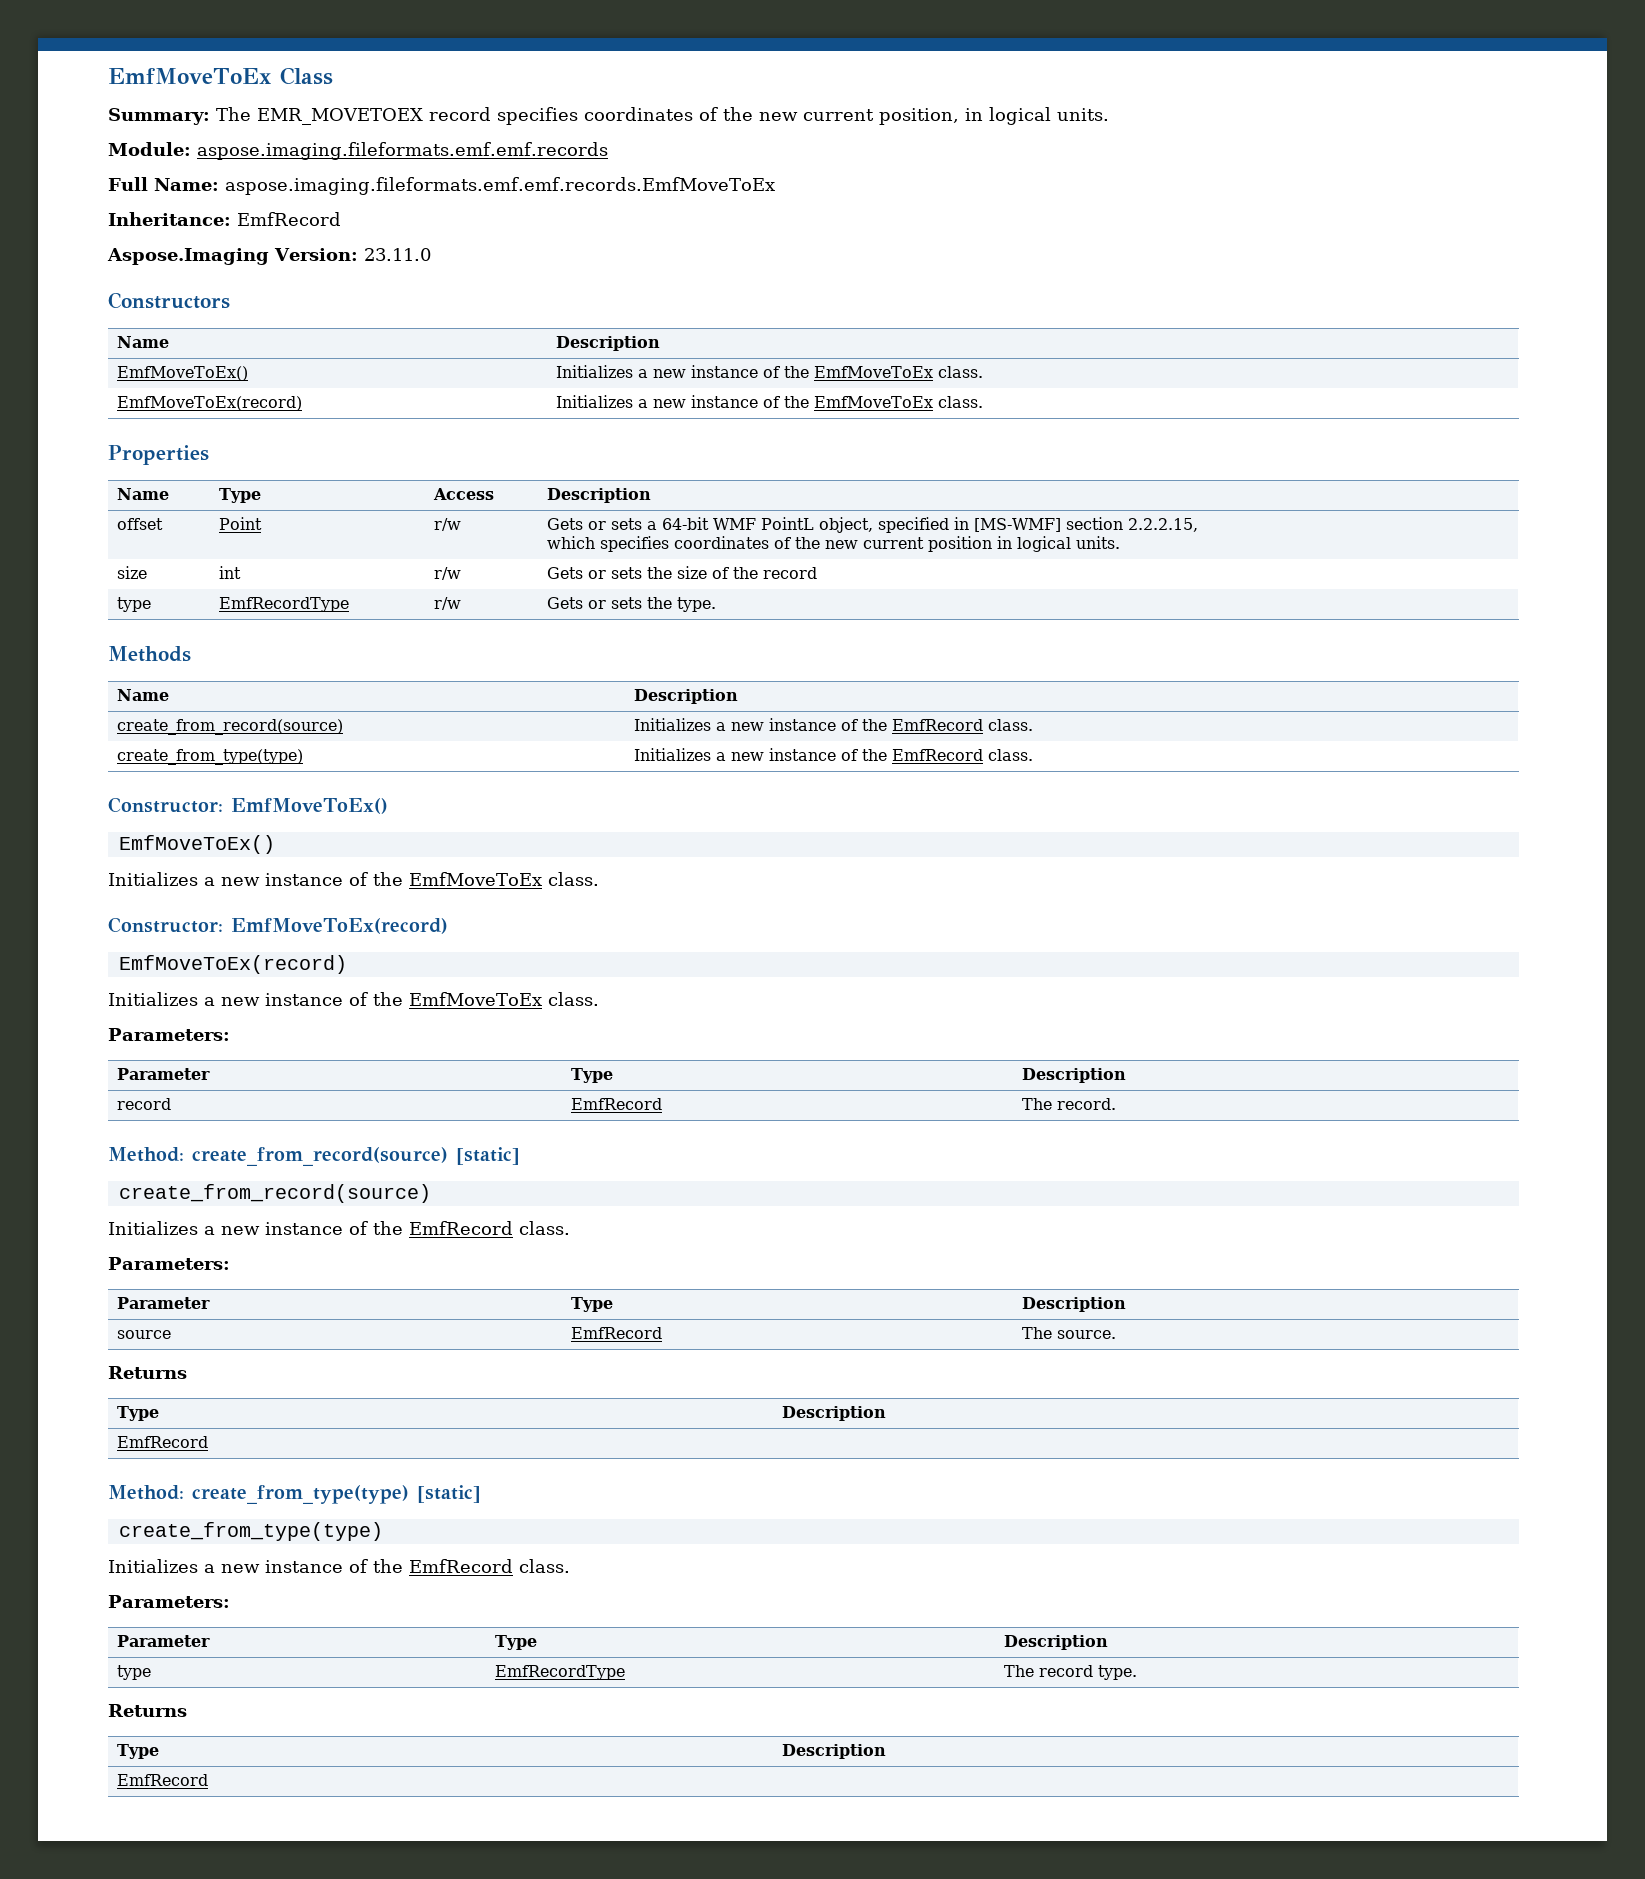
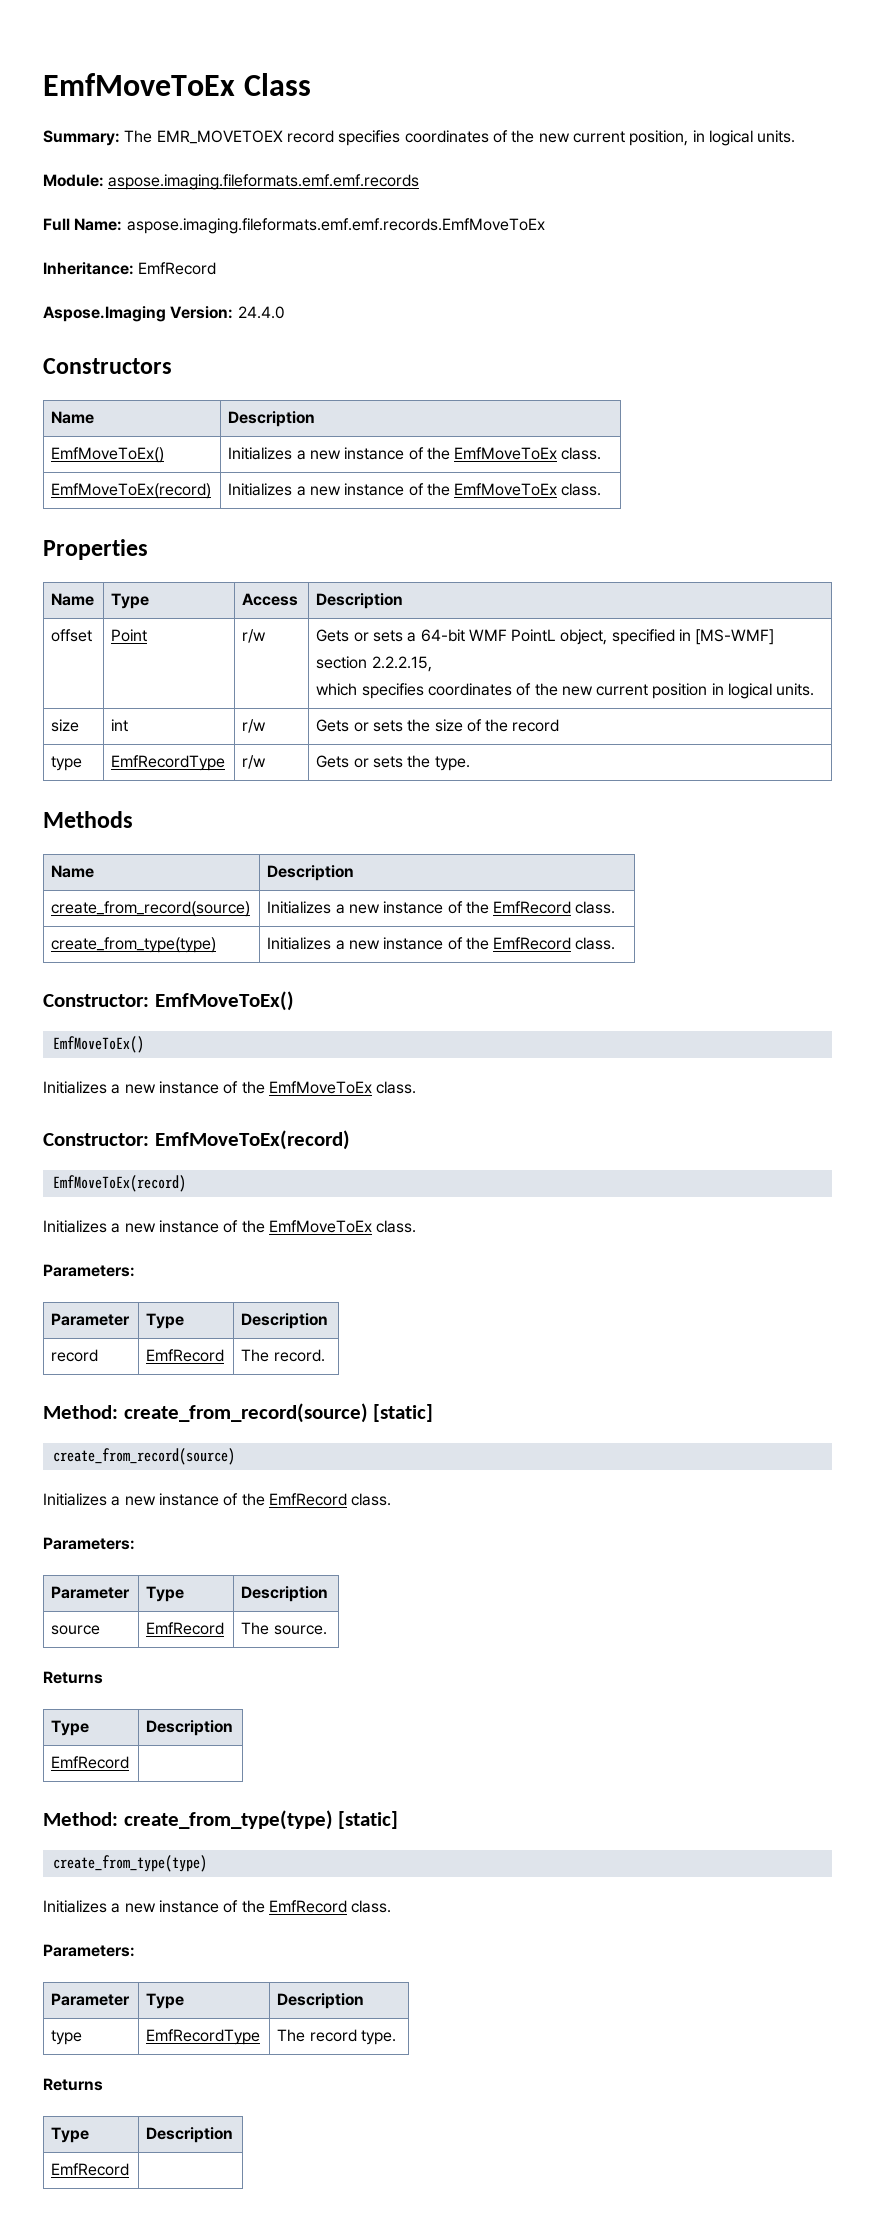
[363,248,431,261] 23.11.0 -> [237,306,285,319] 24.4.0

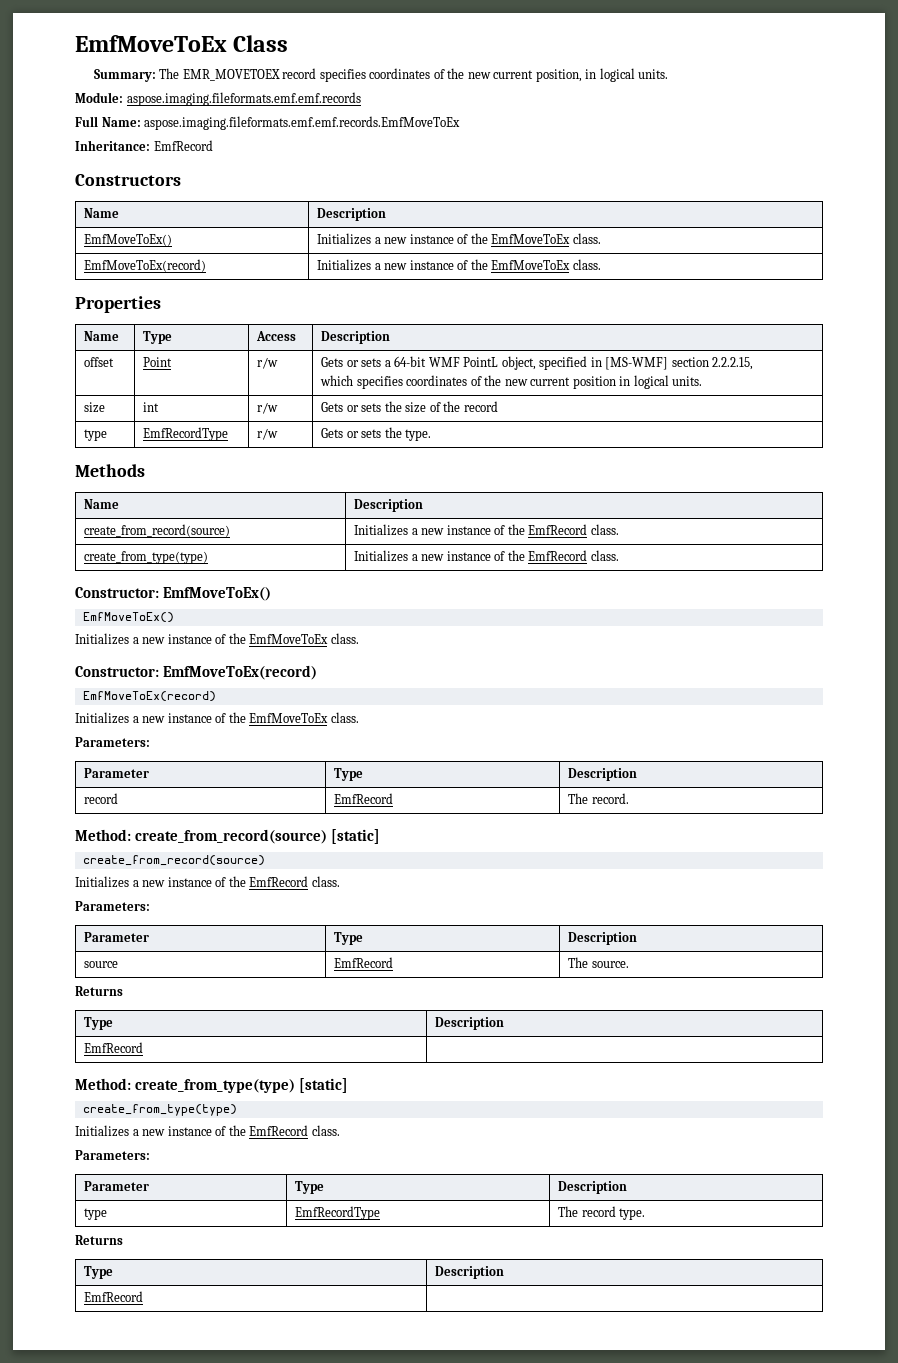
[43,306,285,322] // Aspose.Imaging Version: 24.4.0 -> (213, 145) none

